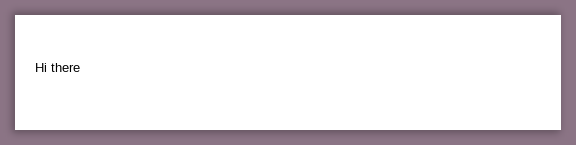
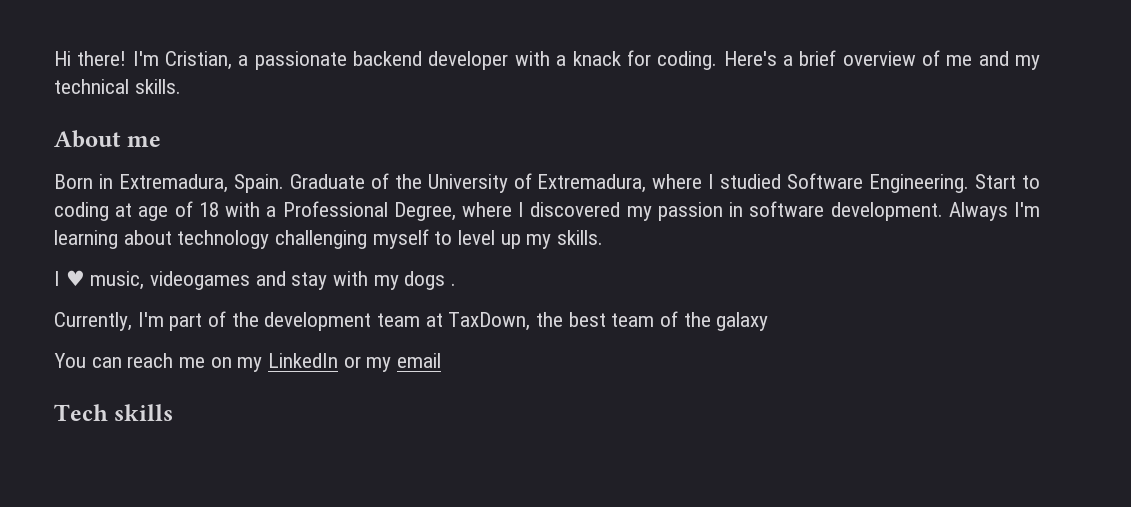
[51,63,80,72] there -> [77,50,1041,70] [54,79,181,94] [54,130,162,148] [54,173,1040,193] [54,201,1040,221] [54,229,604,249] [54,270,457,290] [54,311,769,331] [54,353,442,372] [54,404,174,421] there! I'm Cristian, a passionate backend developer with a knack for coding. Here's a brief overview of me and my technical skills. // About me // Born in Extremadura, Spain. Graduate of the University of Extremadura, where I studied Software Engineering. Start to coding at age of 18 with a Professional Degree, where I discovered my passion in software development. Always I'm learning about technology challenging myself to level up my skills. // I ♥ music, videogames and stay with my dogs . // Currently, I'm part of the development team at TaxDown, the best team of the galaxy // You can reach me on my LinkedIn or my email // Tech skills

